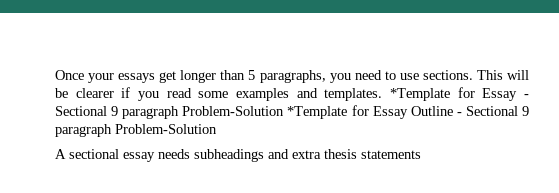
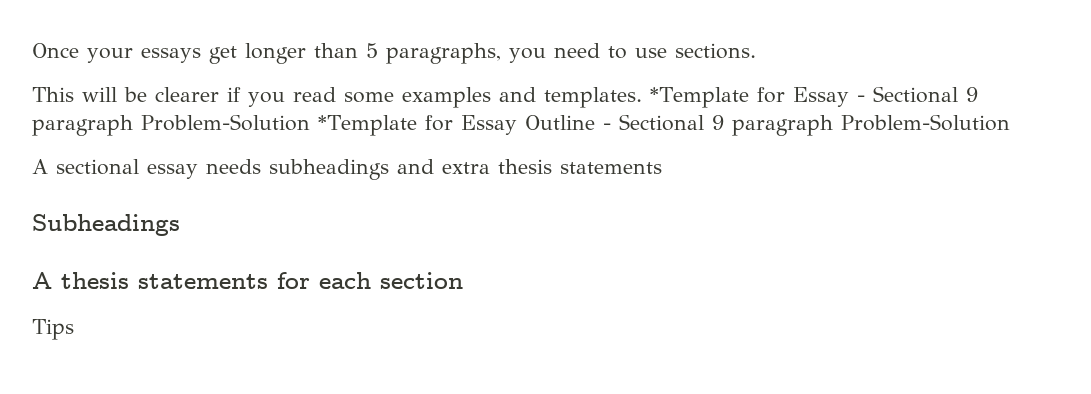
(473, 75) none -> (756, 51) //
(421, 154) none -> [32,214,180,236] [32,272,463,289] [32,319,74,340] // Subheadings // A thesis statements for each section // Tips

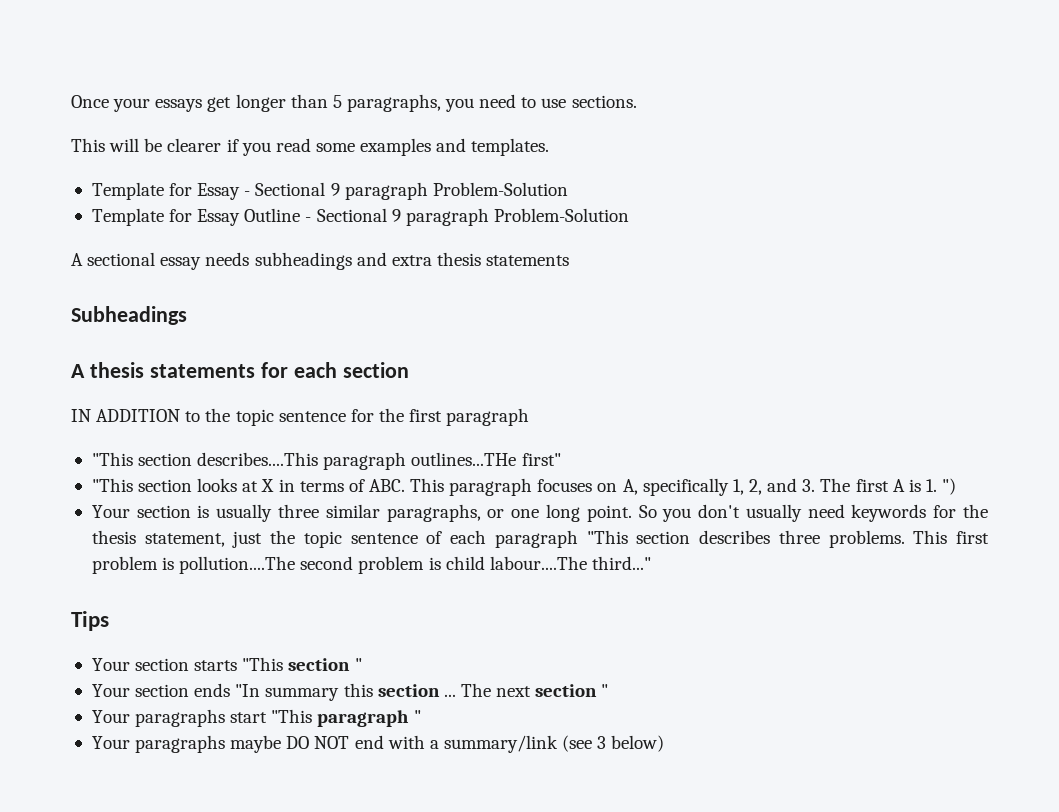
[650,87,749,108] *Template -> [91,182,164,200] // Template
[318,115,417,136] *Template -> [91,208,164,226] // Template
[32,319,74,340] Tips -> [71,408,530,426] [91,452,561,470] [91,478,957,496] [91,504,988,522] [91,530,990,548] [91,556,651,574] [71,611,109,631] [91,657,362,671] [91,683,609,701] [91,709,421,727] [91,735,665,753] IN ADDITION to the topic sentence for the first paragraph // "This section describes....This paragraph outlines...THe first" // "This section looks at X in terms of ABC. This paragraph focuses on A, specifically 1, 2, and 3. The first A is 1. ") // Your section is usually three similar paragraphs, or one long point. So you don't usually need keywords for the thesis statement, just the topic sentence of each paragraph "This section describes three problems. This first problem is pollution....The second problem is child labour....The third..." // Tips // Your section starts "This section " // Your section ends "In summary this section ... The next section " // Your paragraphs start "This paragraph " // Your paragraphs maybe DO NOT end with a summary/link (see 3 below)

